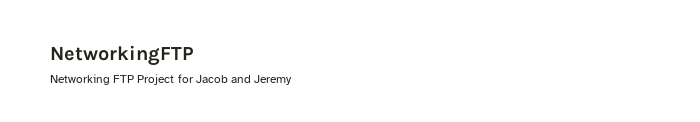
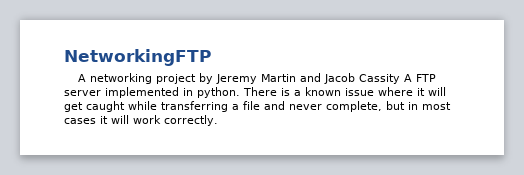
[50,74,293,85] Networking FTP Project for Jacob and Jeremy -> [78,73,437,84] [64,87,446,98] [64,101,451,112] [64,115,218,126] A networking project by Jeremy Martin and Jacob Cassity A FTP server implemented in python. There is a known issue where it will get caught while transferring a file and never complete, but in most cases it will work correctly.

